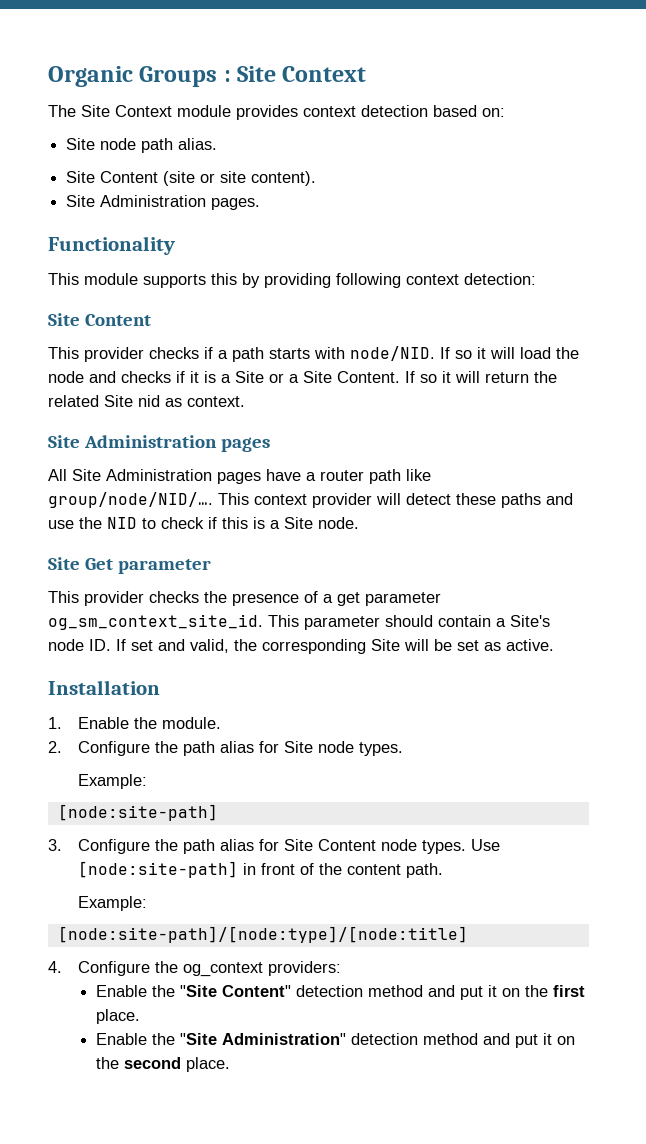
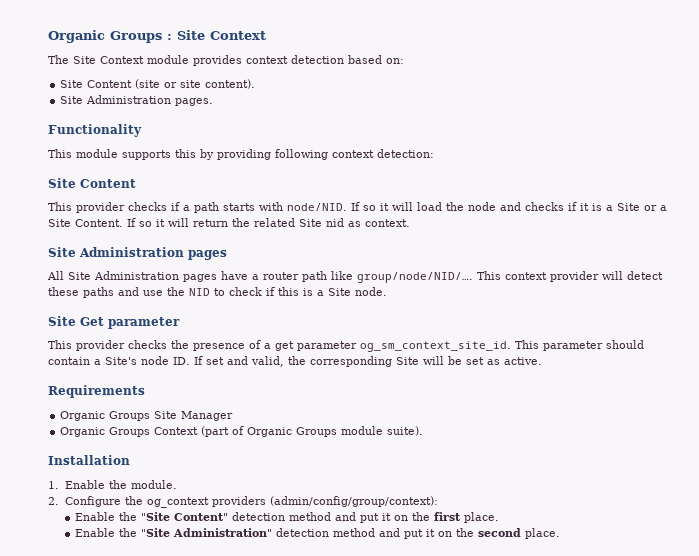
[66,138,218,153] // Site node path alias. -> (404, 61) none
(554, 645) none -> [48,385,145,398] [60,411,234,421] [60,426,424,437] // Requirements // Organic Groups Site Manager // Organic Groups Context (part of Organic Groups module suite).
[183,741,404,756] [78,774,148,789] [57,804,218,821] [48,839,501,854] [78,861,444,878] [78,896,148,911] [57,926,468,943] [48,961,342,977] path alias for Site node types. // Example: // [node:site-path] // 3. Configure the path alias for Site Content node types. Use [node:site-path] in front of the content path. // Example: // [node:site-path]/[node:type]/[node:title] // 4. Configure the og_context providers: -> [146,496,438,508] og_context providers (admin/config/group/context):

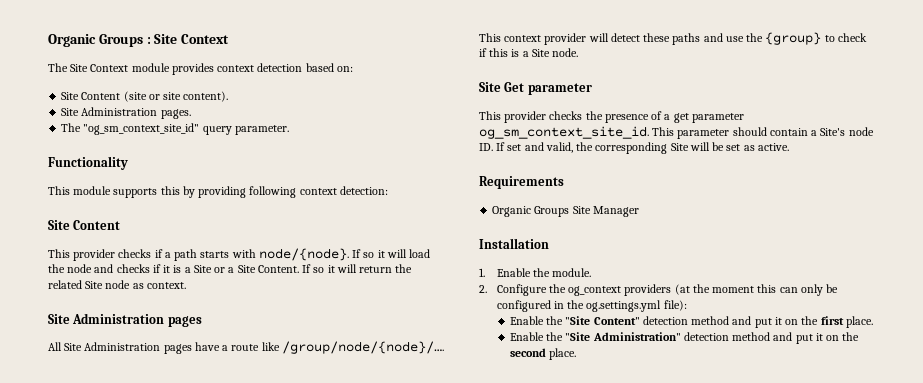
(214, 102) none -> [61,123,289,135] // The "og_sm_context_site_id" query parameter.
[287,203,347,211] node/NID. -> [258,248,349,261] node/{node}.
[326,218,344,227] nid -> [105,280,131,289] node
[263,271,473,283] router path like group/node/NID/…. -> [231,341,444,354] route like /group/node/{node}/….
[189,288,210,296] NID -> [765,32,822,45] {group}
[60,426,424,437] // Organic Groups Context (part of Organic Groups module suite). -> (639, 211) none
[269,496,438,507] (admin/config/group/context): -> [674,284,839,296] [496,300,687,312] (at the moment this can only be configured in the og.settings.yml file):

